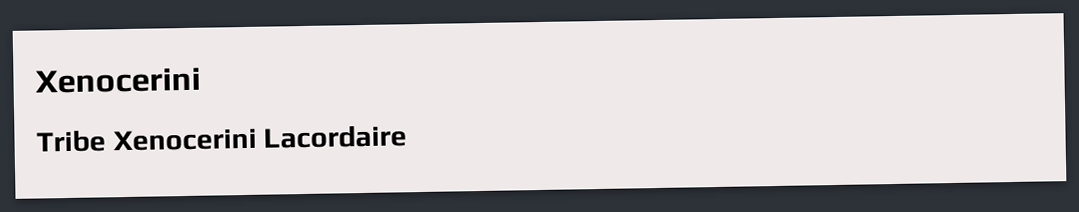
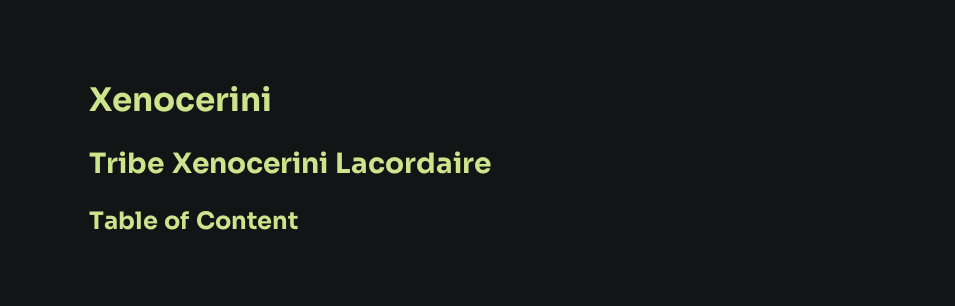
(408, 137) none -> [89,210,298,230] // Table of Content

